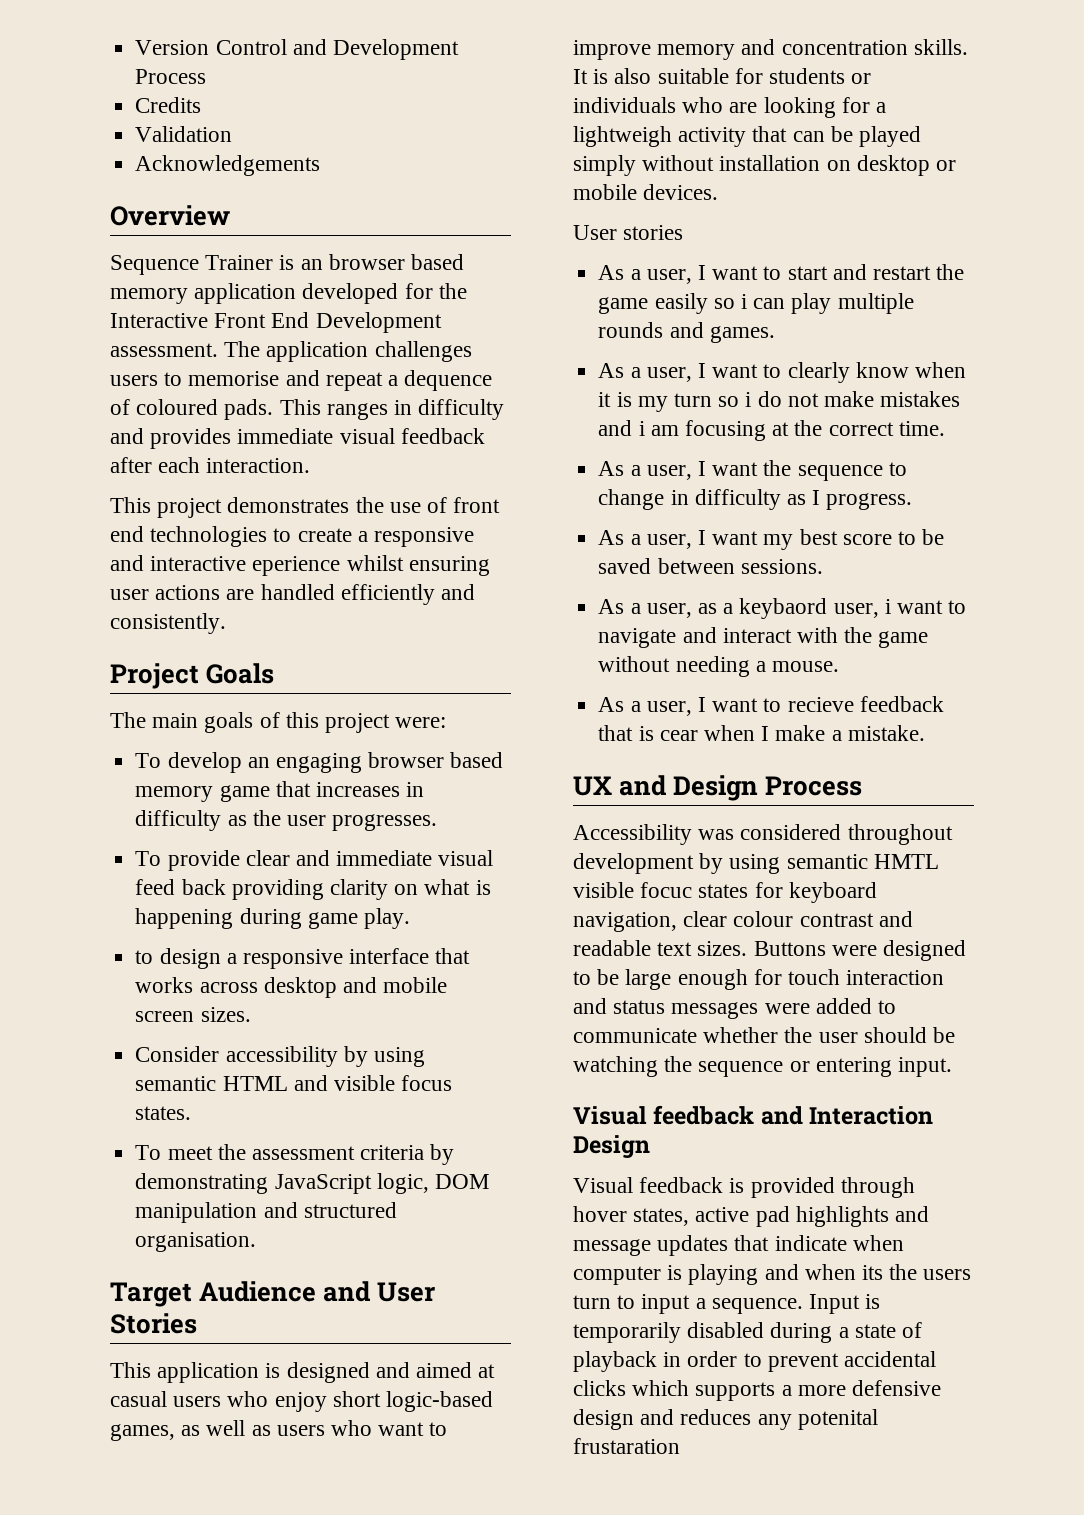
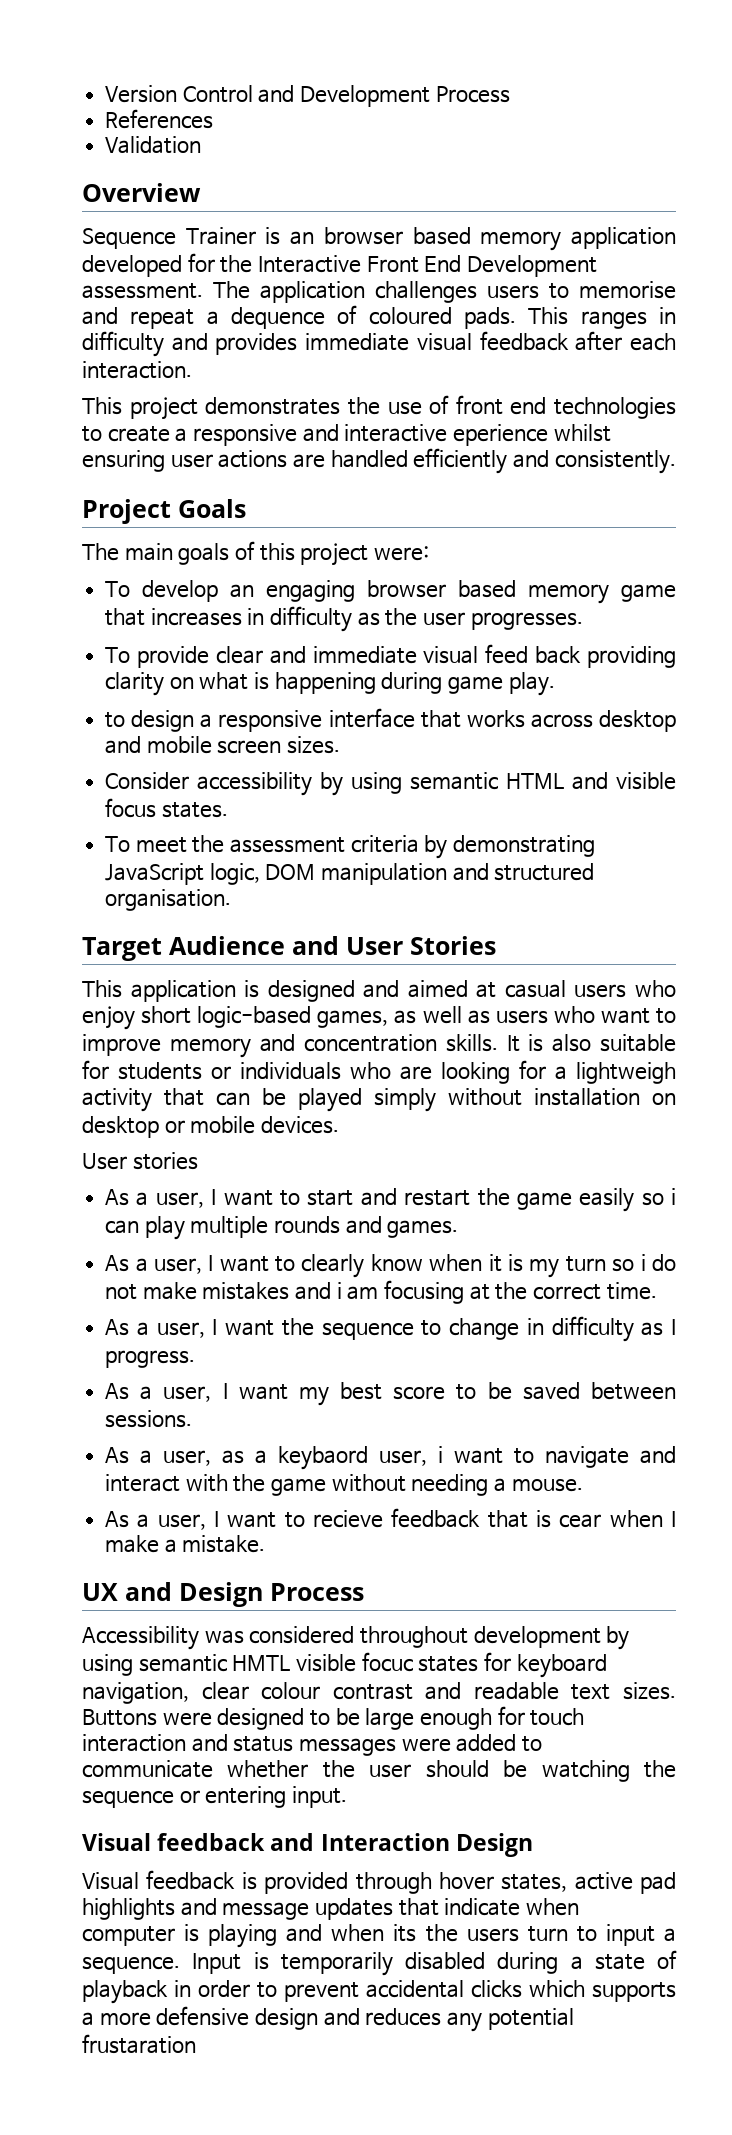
[135,97,202,113] Credits -> [105,109,214,129] References
[135,155,321,176] // Acknowledgements -> (202, 145) none
[797,1409,878,1430] potenital -> [487,2008,574,2030] potential

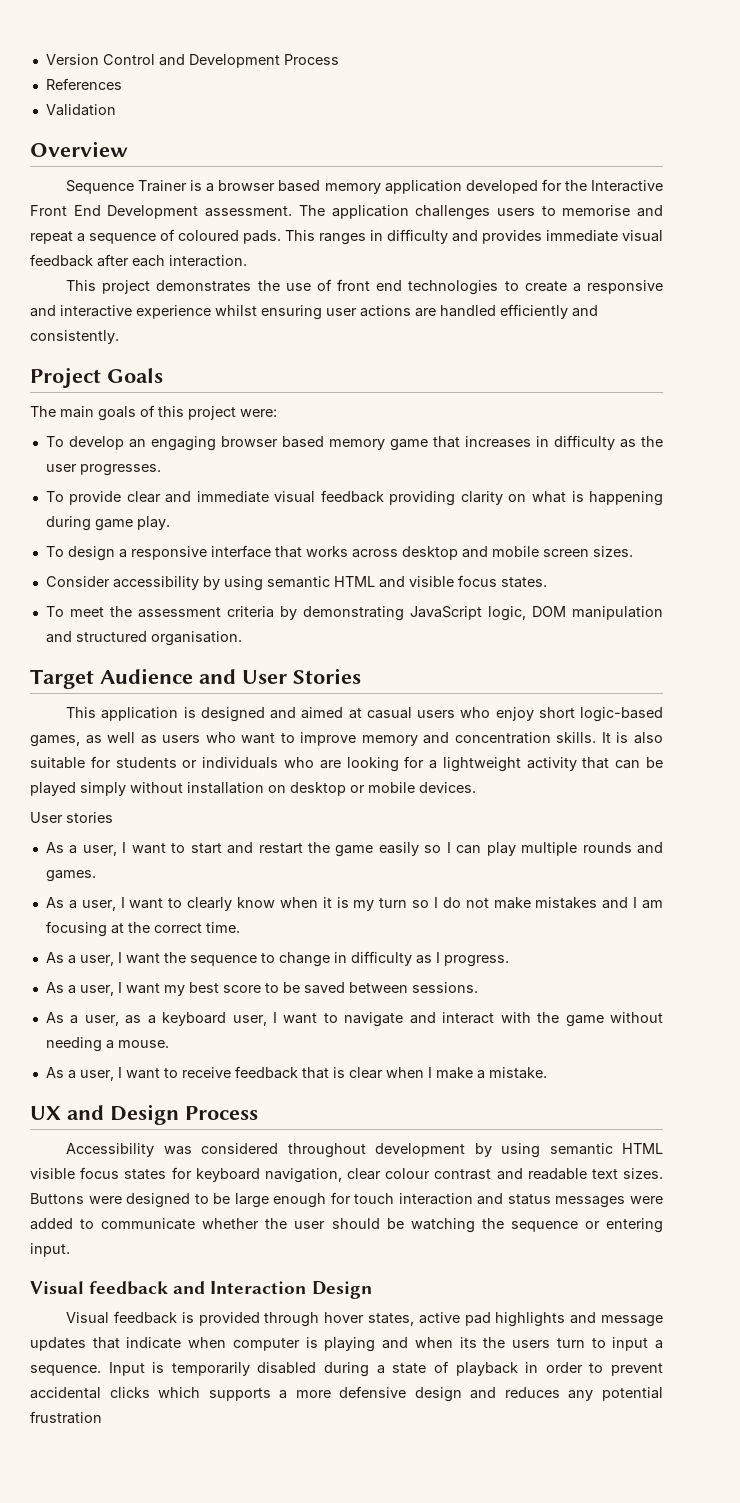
[290,231,315,245] an -> [206,183,215,192] a
[230,307,325,329] dequence -> [89,233,156,244] sequence
[452,424,548,446] eperience -> [136,305,211,319] experience
[485,644,582,664] feed back -> [320,490,384,503] feedback
[105,712,126,728] to -> [45,546,64,557] To
[575,1062,676,1084] lightweigh -> [442,757,521,772] lightweight
[670,1188,676,1205] i -> [446,842,451,853] I
[640,1254,646,1271] i -> [433,897,438,908] I
[336,1282,342,1299] i -> [633,897,638,908] I
[278,1446,444,1470] keybaord user, i -> [162,1012,278,1026] keyboard user, I
[313,1510,384,1528] recieve -> [181,1067,231,1078] receive
[559,1514,602,1528] cear -> [348,1067,383,1079] clear
[232,1652,413,1672] HMTL visible focuc -> [622,1143,664,1154] [30,1167,120,1179] HTML visible focus
[82,2034,196,2054] frustaration -> [30,1411,102,1424] frustration

